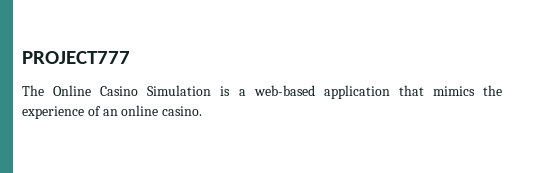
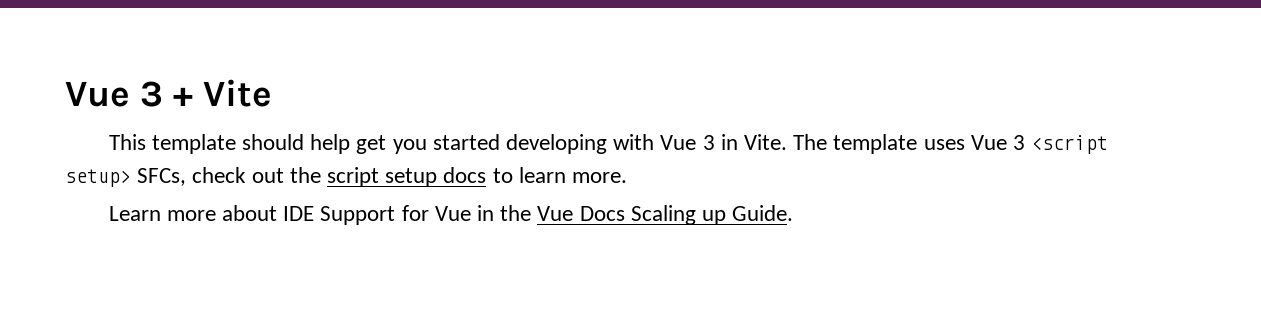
[22,51,130,64] [22,85,503,99] [22,105,203,119] PROJECT777 // The Online Casino Simulation is a web-based application that mimics the experience of an online casino. -> [65,79,272,107] [108,134,1109,154] [65,167,628,187] [108,205,794,225] Vue 3 + Vite // This template should help get you started developing with Vue 3 in Vite. The template uses Vue 3 <script setup> SFCs, check out the script setup docs to learn more. // Learn more about IDE Support for Vue in the Vue Docs Scaling up Guide.

